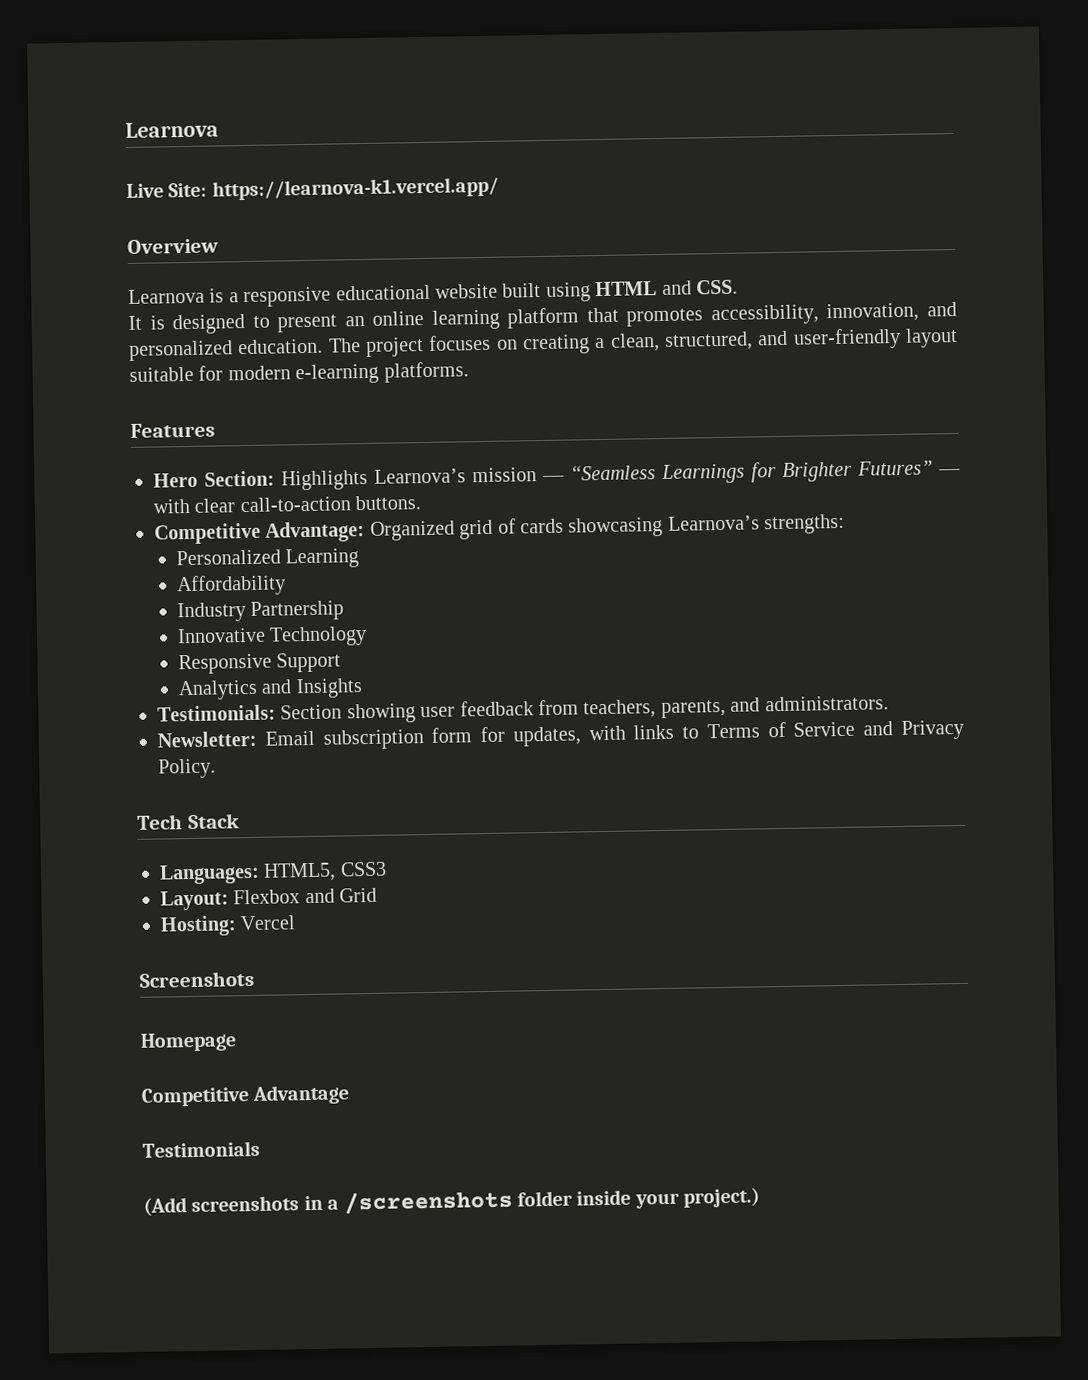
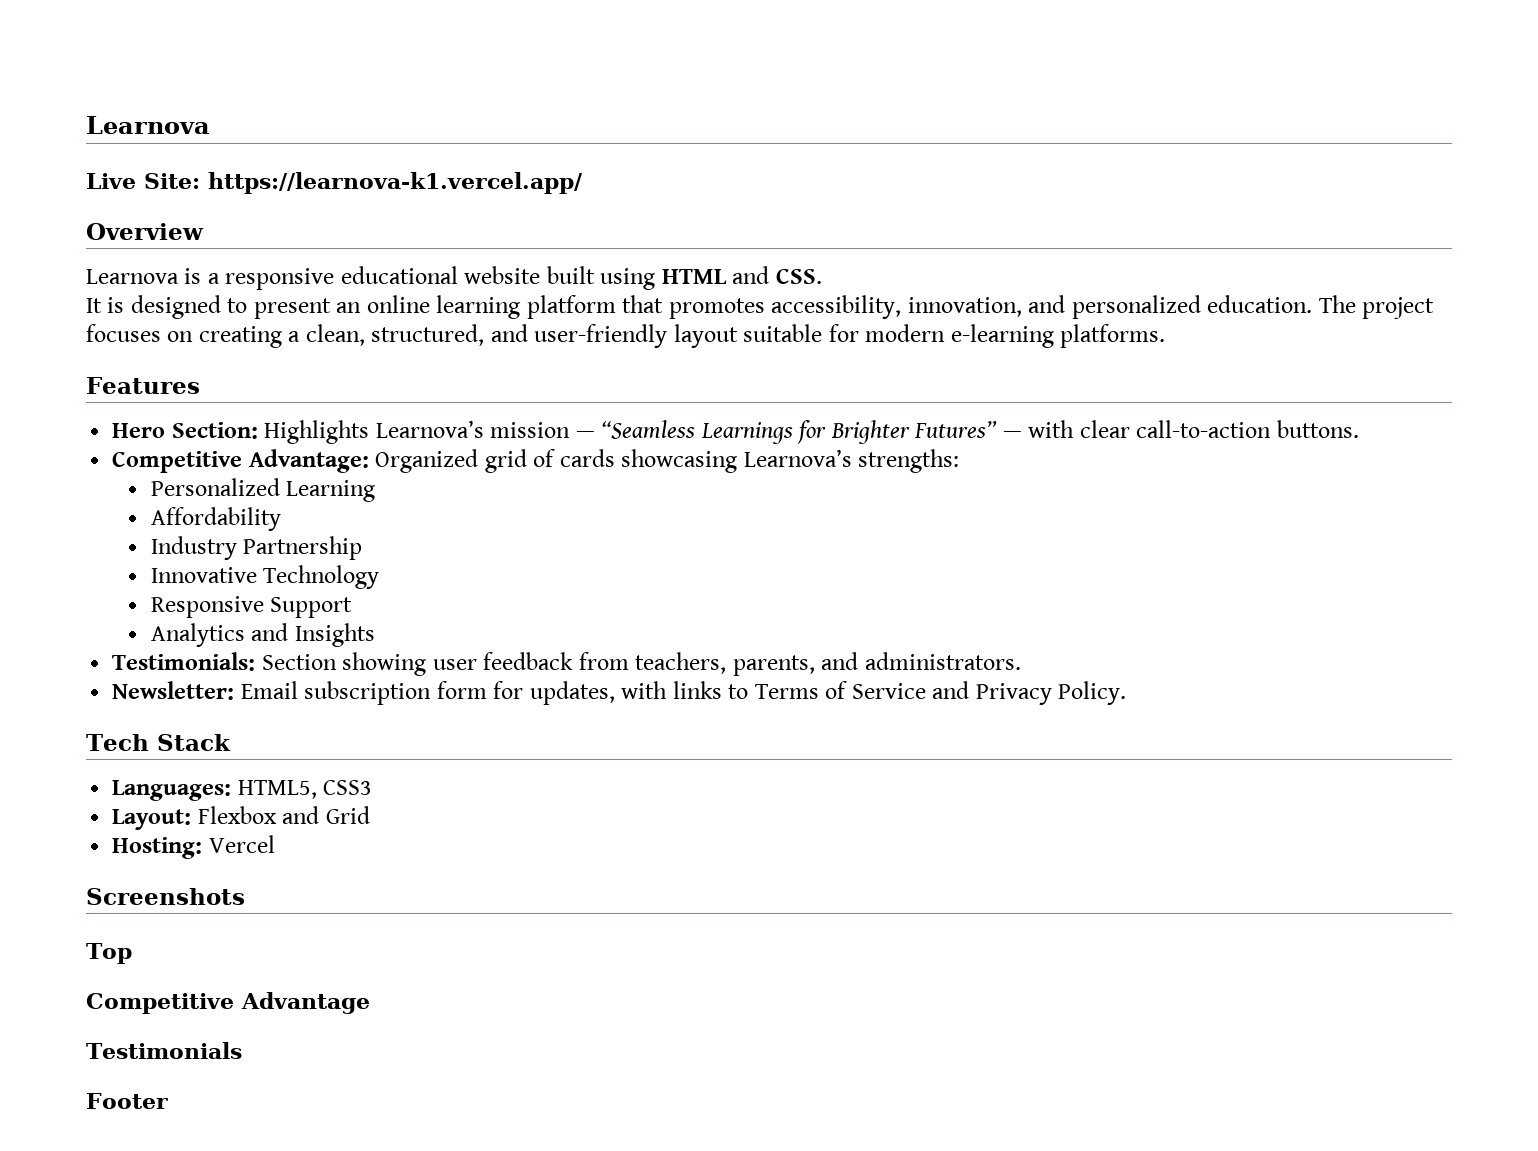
[140,1032,237,1052] Homepage -> [86,943,132,964] Top
[143,1187,761,1217] (Add screenshots in a /screenshots folder inside your project.) -> [86,1093,168,1109] Footer

